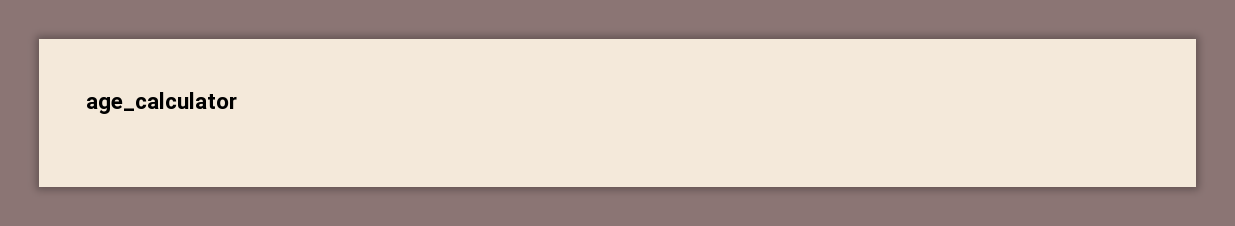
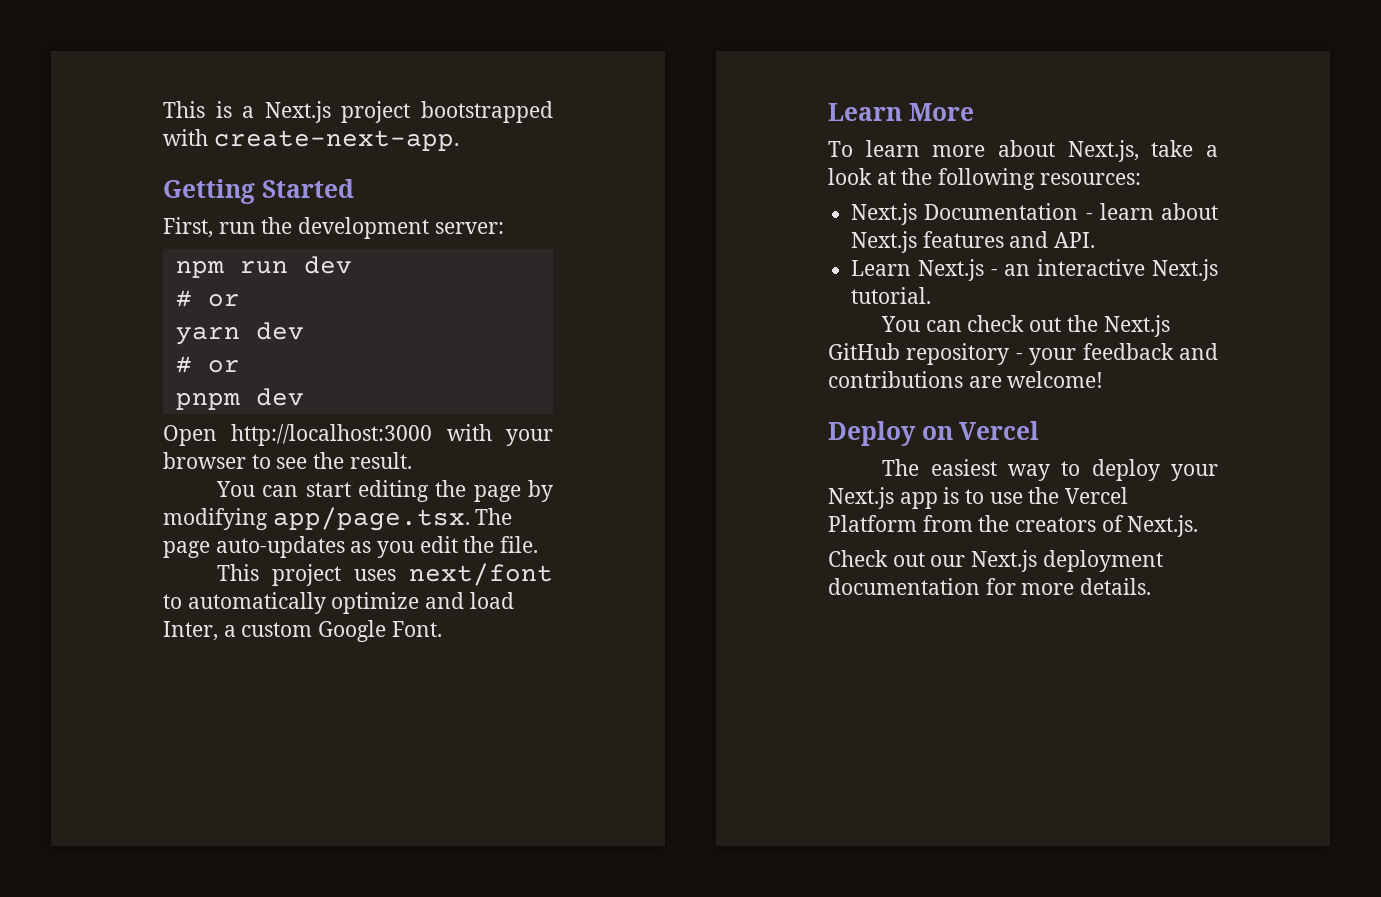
[86,92,237,114] age_calculator -> [163,101,553,123] [163,129,459,151] [163,179,354,204] [163,217,504,239] [175,256,352,278] [175,290,240,307] [175,322,304,345] [175,356,240,373] [175,388,304,410] [163,424,553,446] [163,452,412,469] [216,480,553,502] [163,507,513,531] [163,536,539,558] [217,563,553,586] [163,592,514,614] [163,620,442,642] [828,103,974,121] [828,140,1218,162] [828,168,1141,190] [851,203,1218,225] [851,231,1096,253] [851,259,1218,281] [851,287,932,304] [881,315,1170,337] [828,343,1218,365] [828,371,1104,388] [828,421,1040,446] [882,459,1218,481] [828,487,1129,509] [828,515,1199,537] [828,550,1163,572] [828,578,1152,595] This is a Next.js project bootstrapped with create-next-app. // Getting Started // First, run the development server: // npm run dev // # or // yarn dev // # or // pnpm dev // Open http://localhost:3000 with your browser to see the result. // You can start editing the page by modifying app/page.tsx. The page auto-updates as you edit the file. // This project uses next/font to automatically optimize and load Inter, a custom Google Font. // Learn More // To learn more about Next.js, take a look at the following resources: // Next.js Documentation - learn about Next.js features and API. // Learn Next.js - an interactive Next.js tutorial. // You can check out the Next.js GitHub repository - your feedback and contributions are welcome! // Deploy on Vercel // The easiest way to deploy your Next.js app is to use the Vercel Platform from the creators of Next.js. // Check out our Next.js deployment documentation for more details.

